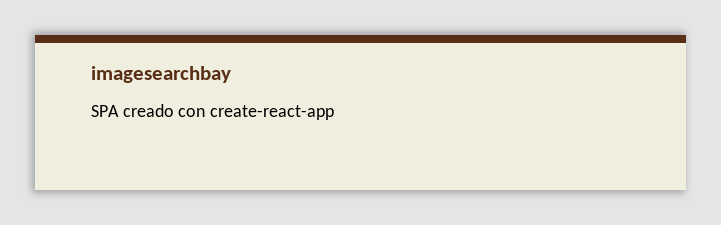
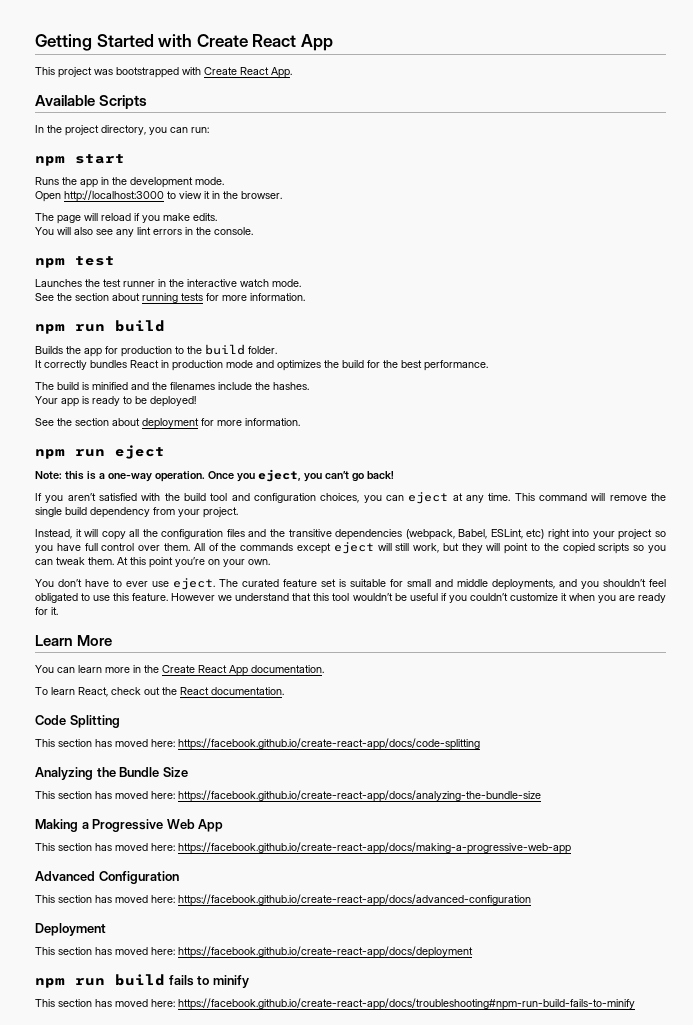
[91,66,231,83] [91,104,335,120] imagesearchbay // SPA creado con create-react-app -> [35,34,333,51] [35,67,292,78] [35,95,148,109] [35,125,209,136] [35,154,125,166] [35,177,224,188] [35,190,282,202] [35,213,217,224] [35,227,253,237] [35,256,115,268] [35,279,301,287] [35,293,305,303] [35,320,165,334] [35,344,277,357] [35,360,488,371] [35,382,309,390] [35,396,196,407] [35,418,300,429] [35,445,165,459] [35,469,394,482] [35,492,666,504] [35,507,238,518] [35,529,666,540] [35,542,666,554] [35,557,270,568] [35,578,666,590] [35,593,666,603] [35,607,58,615] [35,635,113,646] [35,665,324,676] [35,687,284,697] [35,715,120,728] [35,738,480,750] [35,767,188,780] [35,790,541,802] [35,819,224,832] [35,842,571,854] [35,871,179,884] [35,894,531,906] [35,923,106,936] [35,946,473,958] [35,974,249,988] [35,998,635,1010] Getting Started with Create React App // This project was bootstrapped with Create React App. // Available Scripts // In the project directory, you can run: // npm start // Runs the app in the development mode. // Open http://localhost:3000 to view it in the browser. // The page will reload if you make edits. // You will also see any lint errors in the console. // npm test // Launches the test runner in the interactive watch mode. // See the section about running tests for more information. // npm run build // Builds the app for production to the build folder. // It correctly bundles React in production mode and optimizes the build for the best performance. // The build is minified and the filenames include the hashes. // Your app is ready to be deployed! // See the section about deployment for more information. // npm run eject // Note: this is a one-way operation. Once you eject, you can’t go back! // If you aren’t satisfied with the build tool and configuration choices, you can eject at any time. This command will remove the single build dependency from your project. // Instead, it will copy all the configuration files and the transitive dependencies (webpack, Babel, ESLint, etc) right into your project so you have full control over them. All of the commands except eject will still work, but they will point to the copied scripts so you can tweak them. At this point you’re on your own. // You don’t have to ever use eject. The curated feature set is suitable for small and middle deployments, and you shouldn’t feel obligated to use this feature. However we understand that this tool wouldn’t be useful if you couldn’t customize it when you are ready for it. // Learn More // You can learn more in the Create React App documentation. // To learn React, check out the React documentation. // Code Splitting // This section has moved here: https://facebook.github.io/create-react-app/docs/code-splitting // Analyzing the Bundle Size // This section has moved here: https://facebook.github.io/create-react-app/docs/analyzing-the-bundle-size // Making a Progressive Web App // This section has moved here: https://facebook.github.io/create-react-app/docs/making-a-progressive-web-app // Advanced Configuration // This section has moved here: https://facebook.github.io/create-react-app/docs/advanced-configuration // Deployment // This section has moved here: https://facebook.github.io/create-react-app/docs/deployment // npm run build fails to minify // This section has moved here: https://facebook.github.io/create-react-app/docs/troubleshooting#npm-run-build-fails-to-minify

